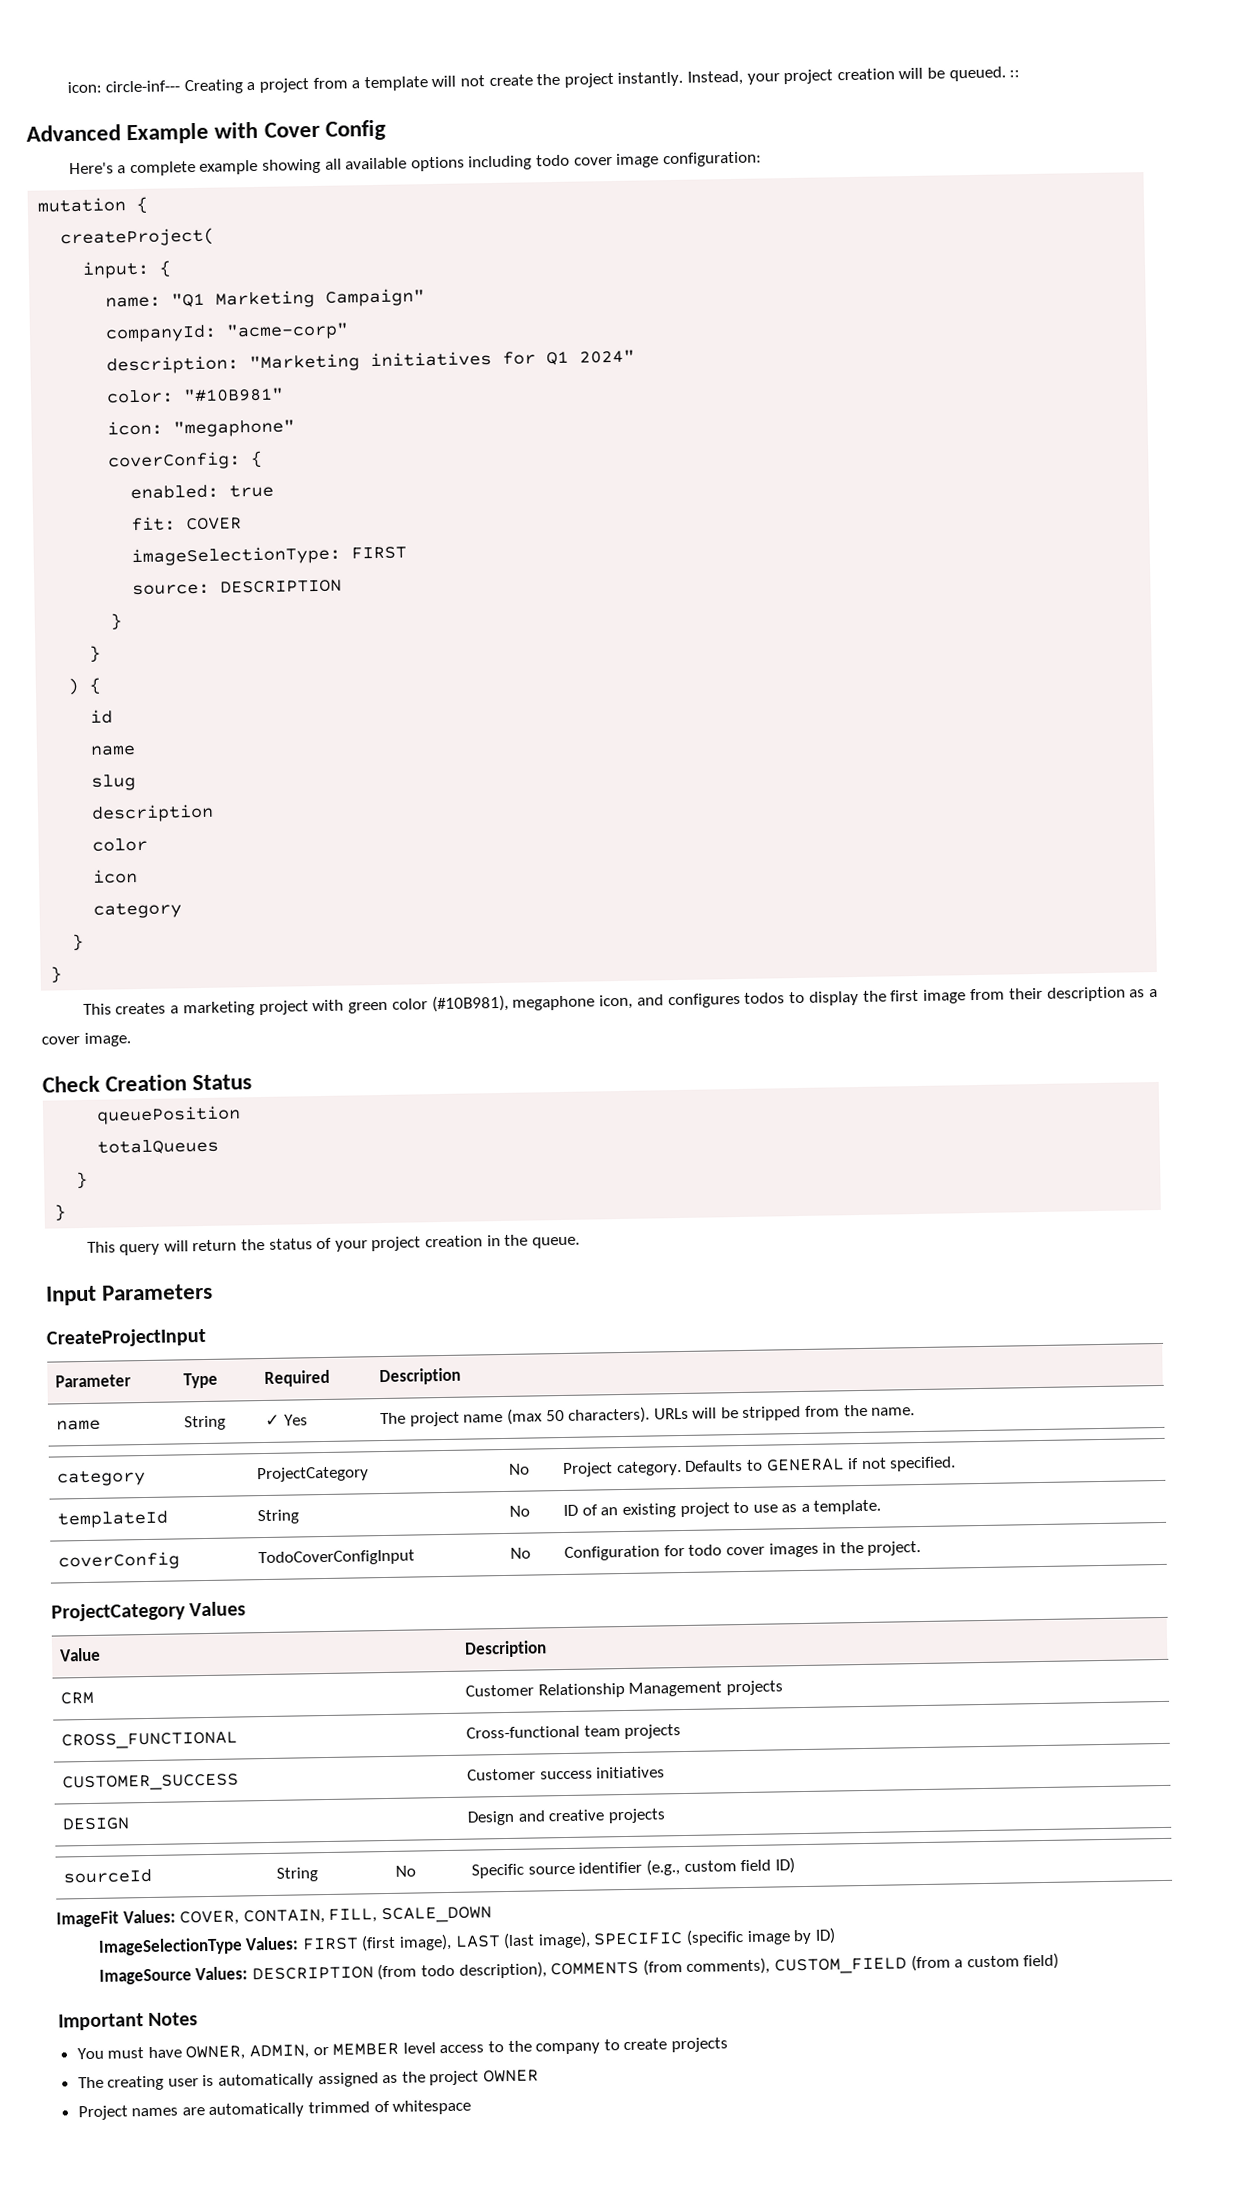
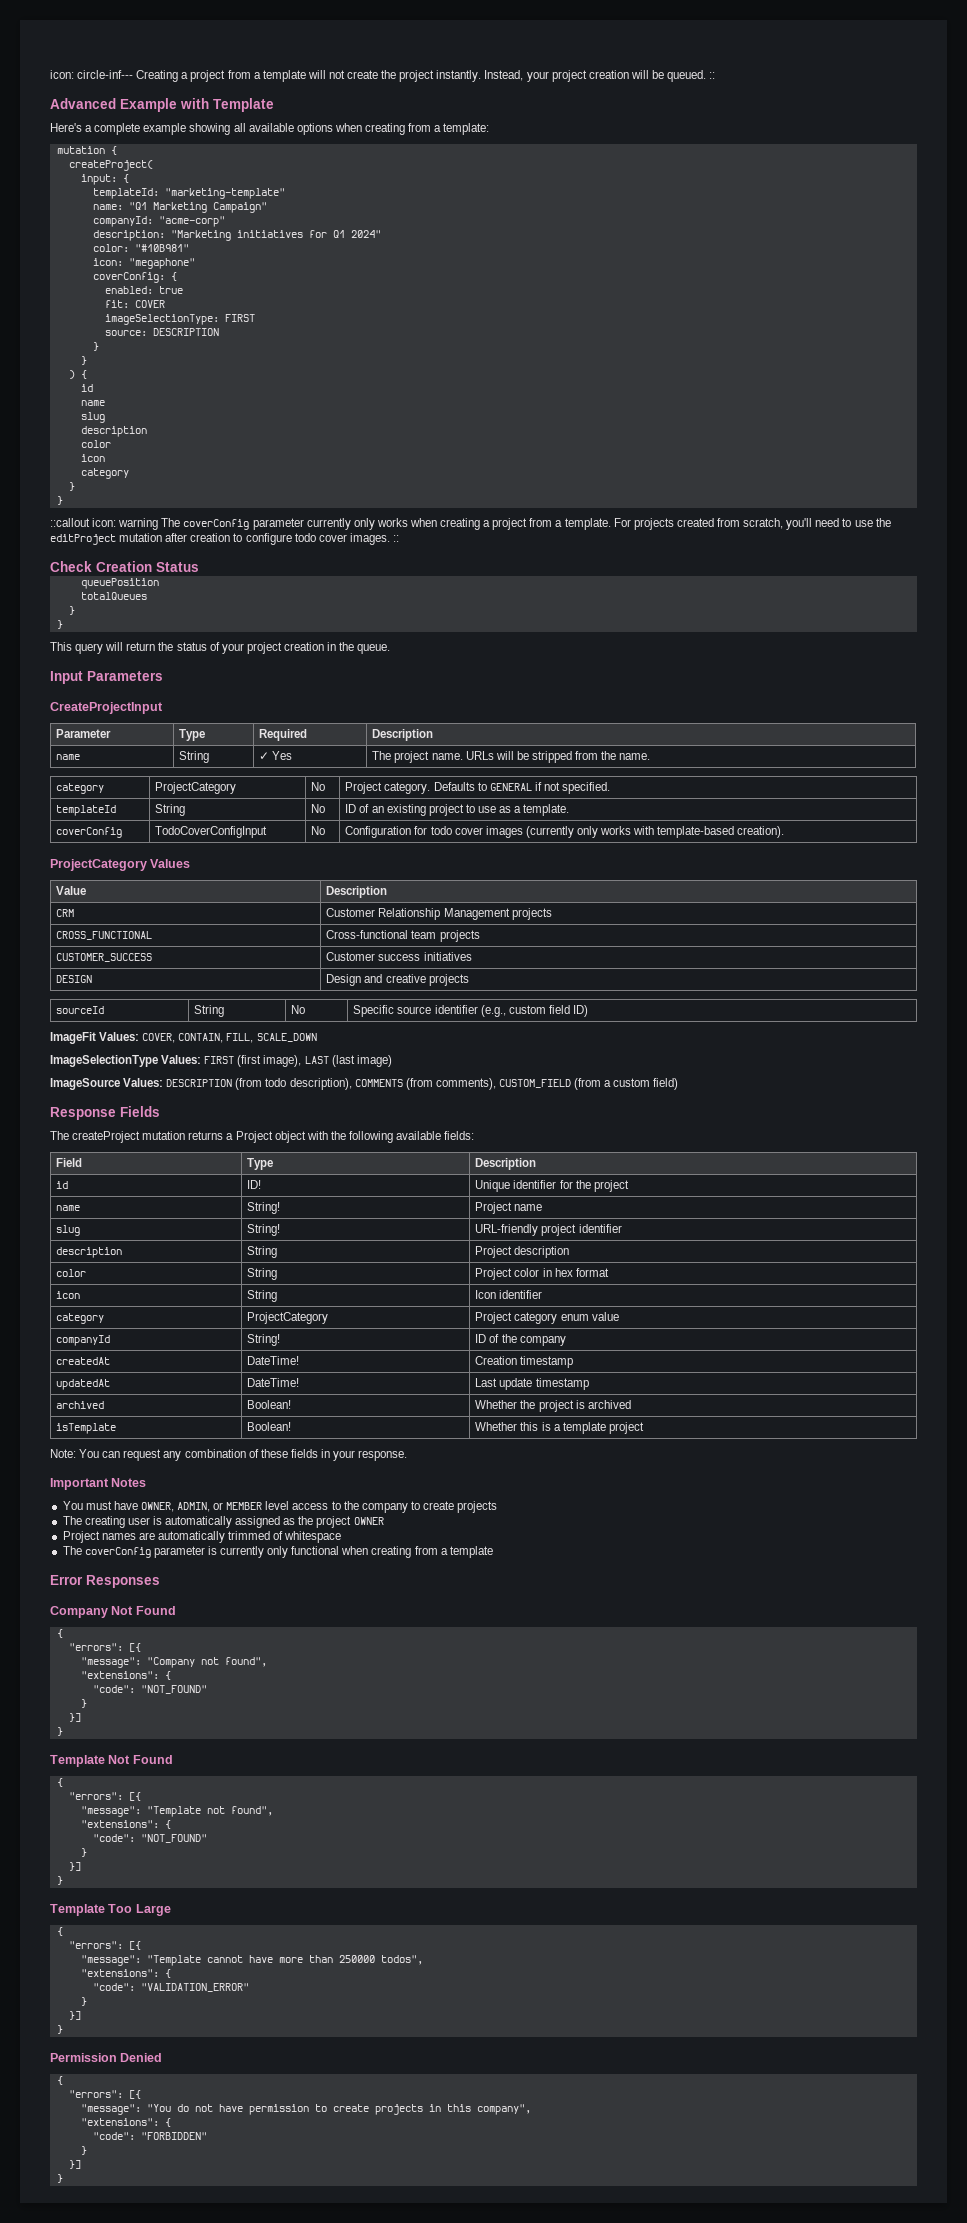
[263,119,386,141] Cover Config -> [213,98,274,112] Template
[468,151,762,171] including todo cover image configuration: -> [334,123,490,135] when creating from a template:
(173, 269) none -> [92,188,285,199] // templateId: "marketing-template"
[82,986,1158,1017] [41,1032,131,1047] This creates a marketing project with green color (#10B981), megaphone icon, and configures todos to display the first image from their description as a cover image. -> [50,518,891,530] [50,533,399,545] ::callout icon: warning The coverConfig parameter currently only works when creating a project from a template. For projects created from scratch, you'll need to use the editProject mutation after creation to configure todo cover images. ::
[463,1406,651,1425] name (max 50 characters). -> [431,753,463,760] name.
[822,1541,922,1556] in the project. -> [525,826,785,838] (currently only works with template-based creation).
[537,1927,836,1949] image), SPECIFIC (specific image by ID) -> [356,1055,392,1067] image)
(1060, 1961) none -> [50,1106,160,1120] [50,1131,475,1143] [56,1158,83,1167] [247,1158,274,1170] [475,1158,537,1170] [56,1181,69,1189] [247,1180,262,1189] [475,1180,629,1192] [56,1205,81,1211] [247,1202,281,1214] [475,1202,543,1214] [56,1225,81,1236] [247,1224,281,1236] [475,1224,622,1236] [56,1247,123,1258] [247,1246,278,1258] [475,1246,570,1258] [56,1269,87,1277] [247,1268,278,1280] [475,1268,609,1280] [56,1291,81,1299] [247,1290,278,1302] [475,1290,543,1299] [56,1313,105,1324] [247,1312,329,1324] [475,1312,619,1324] [56,1335,111,1346] [247,1334,281,1346] [475,1334,566,1346] [56,1357,111,1365] [247,1356,300,1365] [475,1356,574,1368] [56,1379,111,1390] [247,1378,300,1387] [475,1378,589,1390] [56,1401,105,1409] [247,1400,292,1409] [475,1400,631,1412] [56,1423,117,1434] [247,1422,292,1431] [475,1422,644,1434] [50,1449,408,1461] // Response Fields // The createProject mutation returns a Project object with the following available fields: // Field | Type | Description // id | ID! | Unique identifier for the project // name | String! | Project name // slug | String! | URL-friendly project identifier // description | String | Project description // color | String | Project color in hex format // icon | String | Icon identifier // category | ProjectCategory | Project category enum value // companyId | String! | ID of the company // createdAt | DateTime! | Creation timestamp // updatedAt | DateTime! | Last update timestamp // archived | Boolean! | Whether the project is archived // isTemplate | Boolean! | Whether this is a template project // Note: You can request any combination of these fields in your response.
(472, 2107) none -> [62,1546,493,1558] [50,1575,160,1588] [50,1606,176,1618] [56,1629,63,1638] [68,1643,141,1652] [80,1657,267,1668] [80,1671,171,1680] [92,1685,207,1694] [80,1699,87,1708] [68,1713,81,1722] [56,1727,63,1736] [50,1755,173,1767] [56,1778,63,1787] [68,1792,141,1801] [80,1806,273,1817] [80,1820,171,1829] [92,1834,207,1843] [80,1848,87,1857] [68,1862,81,1871] [56,1876,63,1885] [50,1904,171,1916] [56,1927,63,1936] [68,1941,141,1950] [80,1955,423,1966] [80,1969,171,1978] [92,1983,249,1992] [80,1997,87,2006] [68,2011,81,2020] [56,2025,63,2034] [50,2053,163,2062] [56,2076,63,2085] [68,2090,141,2099] [80,2104,531,2115] [80,2118,171,2127] [92,2132,207,2140] [80,2146,87,2155] [68,2160,81,2169] [56,2174,63,2183] // The coverConfig parameter is currently only functional when creating from a template // Error Responses // Company Not Found // { // "errors": [{ // "message": "Company not found", // "extensions": { // "code": "NOT_FOUND" // } // }] // } // Template Not Found // { // "errors": [{ // "message": "Template not found", // "extensions": { // "code": "NOT_FOUND" // } // }] // } // Template Too Large // { // "errors": [{ // "message": "Template cannot have more than 250000 todos", // "extensions": { // "code": "VALIDATION_ERROR" // } // }] // } // Permission Denied // { // "errors": [{ // "message": "You do not have permission to create projects in this company", // "extensions": { // "code": "FORBIDDEN" // } // }] // }

